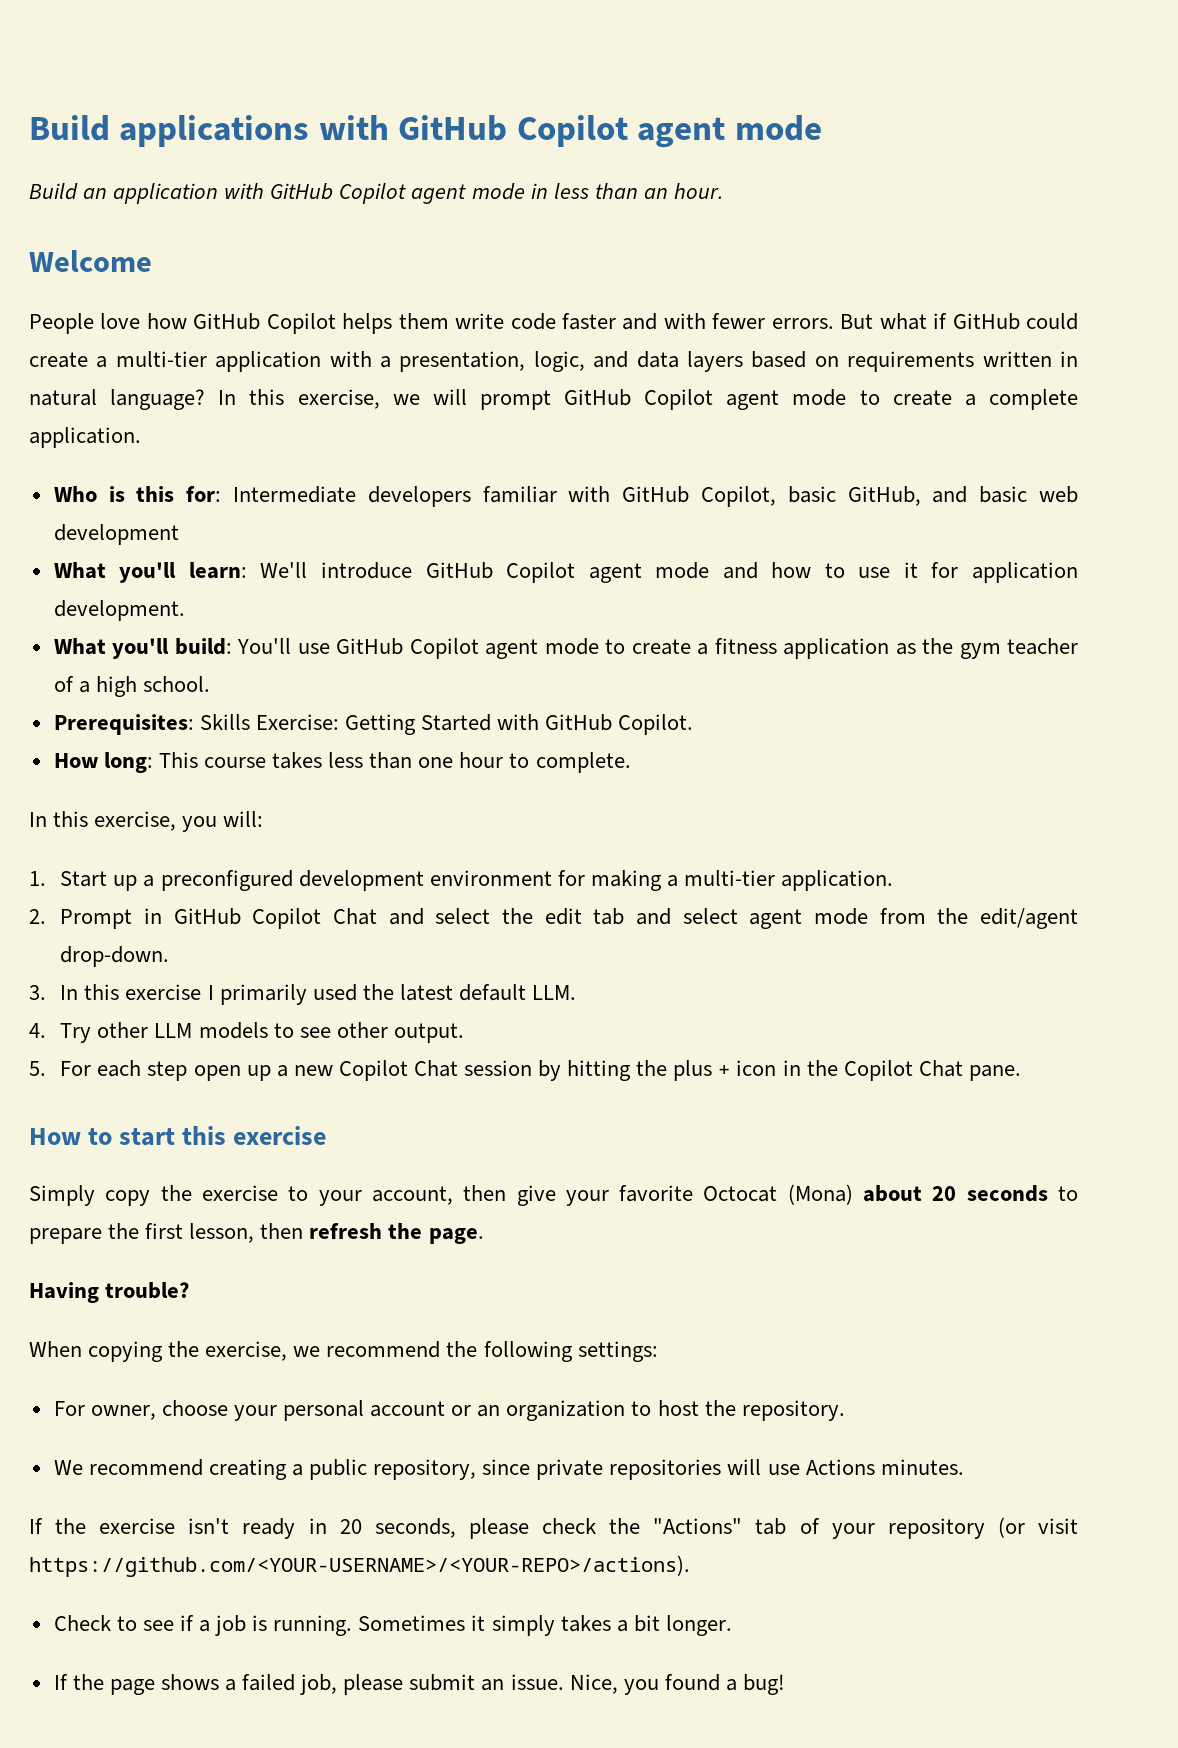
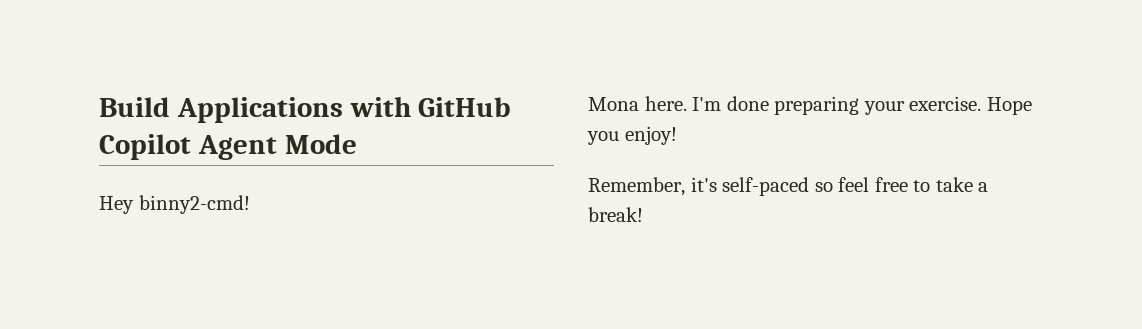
[29,115,822,148] [29,183,723,204] [29,250,152,272] [29,313,1078,334] [29,351,1078,372] [29,389,1078,410] [29,427,141,448] [53,486,1078,507] [53,524,179,545] [53,562,1078,583] [53,600,185,621] [53,638,1078,659] [53,676,210,697] [53,714,694,735] [53,752,631,773] [29,811,264,832] [29,870,894,891] [29,908,1078,929] [60,946,170,967] [29,984,576,1005] [29,1022,464,1043] [29,1060,1021,1081] [29,1126,327,1146] [29,1184,1078,1206] [29,1223,484,1244] [29,1282,190,1303] [29,1341,658,1362] [53,1400,845,1421] [53,1459,964,1480] [29,1517,1078,1539] [29,1555,690,1577] [53,1615,732,1636] [53,1674,785,1695] Build applications with GitHub Copilot agent mode // Build an application with GitHub Copilot agent mode in less than an hour. // Welcome // People love how GitHub Copilot helps them write code faster and with fewer errors. But what if GitHub could create a multi-tier application with a presentation, logic, and data layers based on requirements written in natural language? In this exercise, we will prompt GitHub Copilot agent mode to create a complete application. // Who is this for: Intermediate developers familiar with GitHub Copilot, basic GitHub, and basic web development // What you'll learn: We'll introduce GitHub Copilot agent mode and how to use it for application development. // What you'll build: You'll use GitHub Copilot agent mode to create a fitness application as the gym teacher of a high school. // Prerequisites: Skills Exercise: Getting Started with GitHub Copilot. // How long: This course takes less than one hour to complete. // In this exercise, you will: // 1. Start up a preconfigured development environment for making a multi-tier application. // 2. Prompt in GitHub Copilot Chat and select the edit tab and select agent mode from the edit/agent drop-down. // 3. In this exercise I primarily used the latest default LLM. // 4. Try other LLM models to see other output. // 5. For each step open up a new Copilot Chat session by hitting the plus + icon in the Copilot Chat pane. // How to start this exercise // Simply copy the exercise to your account, then give your favorite Octocat (Mona) about 20 seconds to prepare the first lesson, then refresh the page. // Having trouble? // When copying the exercise, we recommend the following settings: // For owner, choose your personal account or an organization to host the repository. // We recommend creating a public repository, since private repositories will use Actions minutes. // If the exercise isn't ready in 20 seconds, please check the "Actions" tab of your repository (or visit https://github.com/<YOUR-USERNAME>/<YOUR-REPO>/actions). // Check to see if a job is running. Sometimes it simply takes a bit longer. // If the page shows a failed job, please submit an issue. Nice, you found a bug! -> [99,96,511,123] [99,134,357,160] [99,195,250,214] [588,96,1032,115] [587,126,677,145] [588,177,989,196] [588,207,643,222] Build Applications with GitHub Copilot Agent Mode // Hey binny2-cmd! // Mona here. I'm done preparing your exercise. Hope you enjoy! // Remember, it's self-paced so feel free to take a break!

